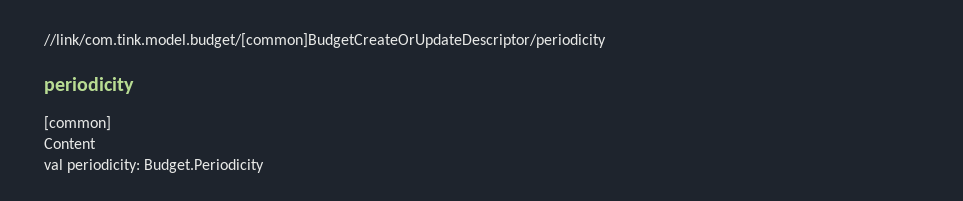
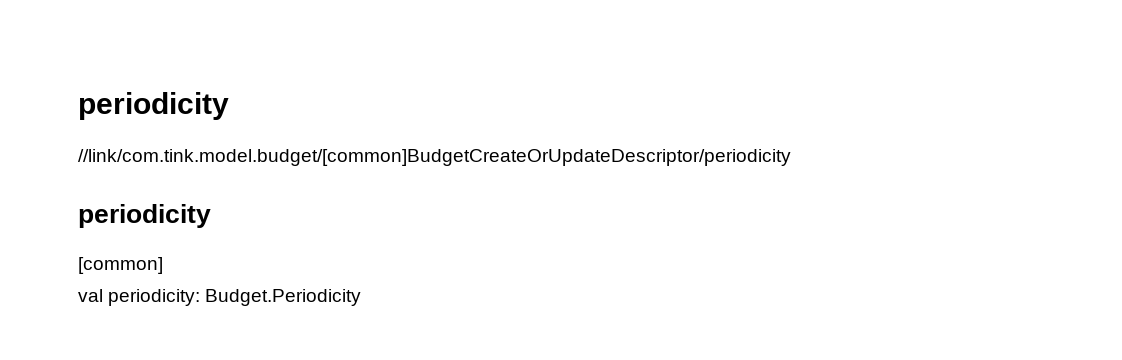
(43, 40) none -> [78,92,229,120] periodicity //
[44,138,96,149] // Content -> (163, 265) none

